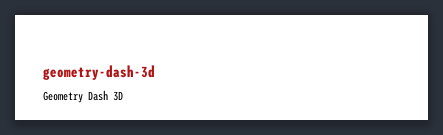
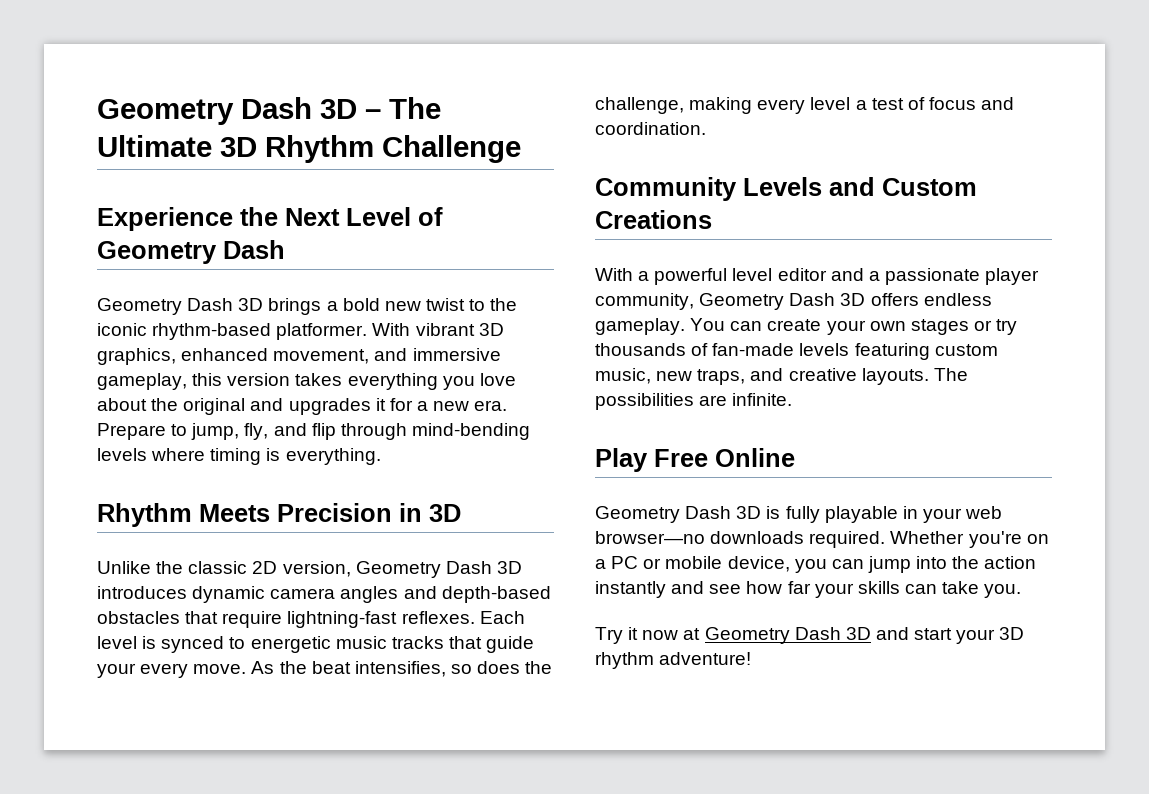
[43,65,155,80] [43,90,123,103] geometry-dash-3d // Geometry Dash 3D -> [97,97,441,125] [97,135,521,163] [97,207,443,231] [97,240,285,264] [97,298,518,315] [97,323,504,340] [97,348,501,365] [97,373,516,390] [97,398,508,415] [97,423,530,440] [97,448,381,465] [97,503,461,527] [97,561,522,578] [97,586,551,603] [97,611,525,628] [97,636,535,653] [97,661,553,678] [595,97,1015,114] [595,122,706,135] [595,177,977,201] [595,210,712,229] [595,268,1040,285] [595,293,992,310] [595,318,1018,335] [595,343,998,360] [595,368,968,385] [595,393,793,410] [595,448,795,472] [595,506,1003,523] [595,531,1049,548] [595,556,1037,573] [595,581,1022,598] [595,627,1025,644] [595,652,752,669] Geometry Dash 3D – The Ultimate 3D Rhythm Challenge // Experience the Next Level of Geometry Dash // Geometry Dash 3D brings a bold new twist to the iconic rhythm-based platformer. With vibrant 3D graphics, enhanced movement, and immersive gameplay, this version takes everything you love about the original and upgrades it for a new era. Prepare to jump, fly, and flip through mind-bending levels where timing is everything. // Rhythm Meets Precision in 3D // Unlike the classic 2D version, Geometry Dash 3D introduces dynamic camera angles and depth-based obstacles that require lightning-fast reflexes. Each level is synced to energetic music tracks that guide your every move. As the beat intensifies, so does the challenge, making every level a test of focus and coordination. // Community Levels and Custom Creations // With a powerful level editor and a passionate player community, Geometry Dash 3D offers endless gameplay. You can create your own stages or try thousands of fan-made levels featuring custom music, new traps, and creative layouts. The possibilities are infinite. // Play Free Online // Geometry Dash 3D is fully playable in your web browser—no downloads required. Whether you're on a PC or mobile device, you can jump into the action instantly and see how far your skills can take you. // Try it now at Geometry Dash 3D and start your 3D rhythm adventure!

